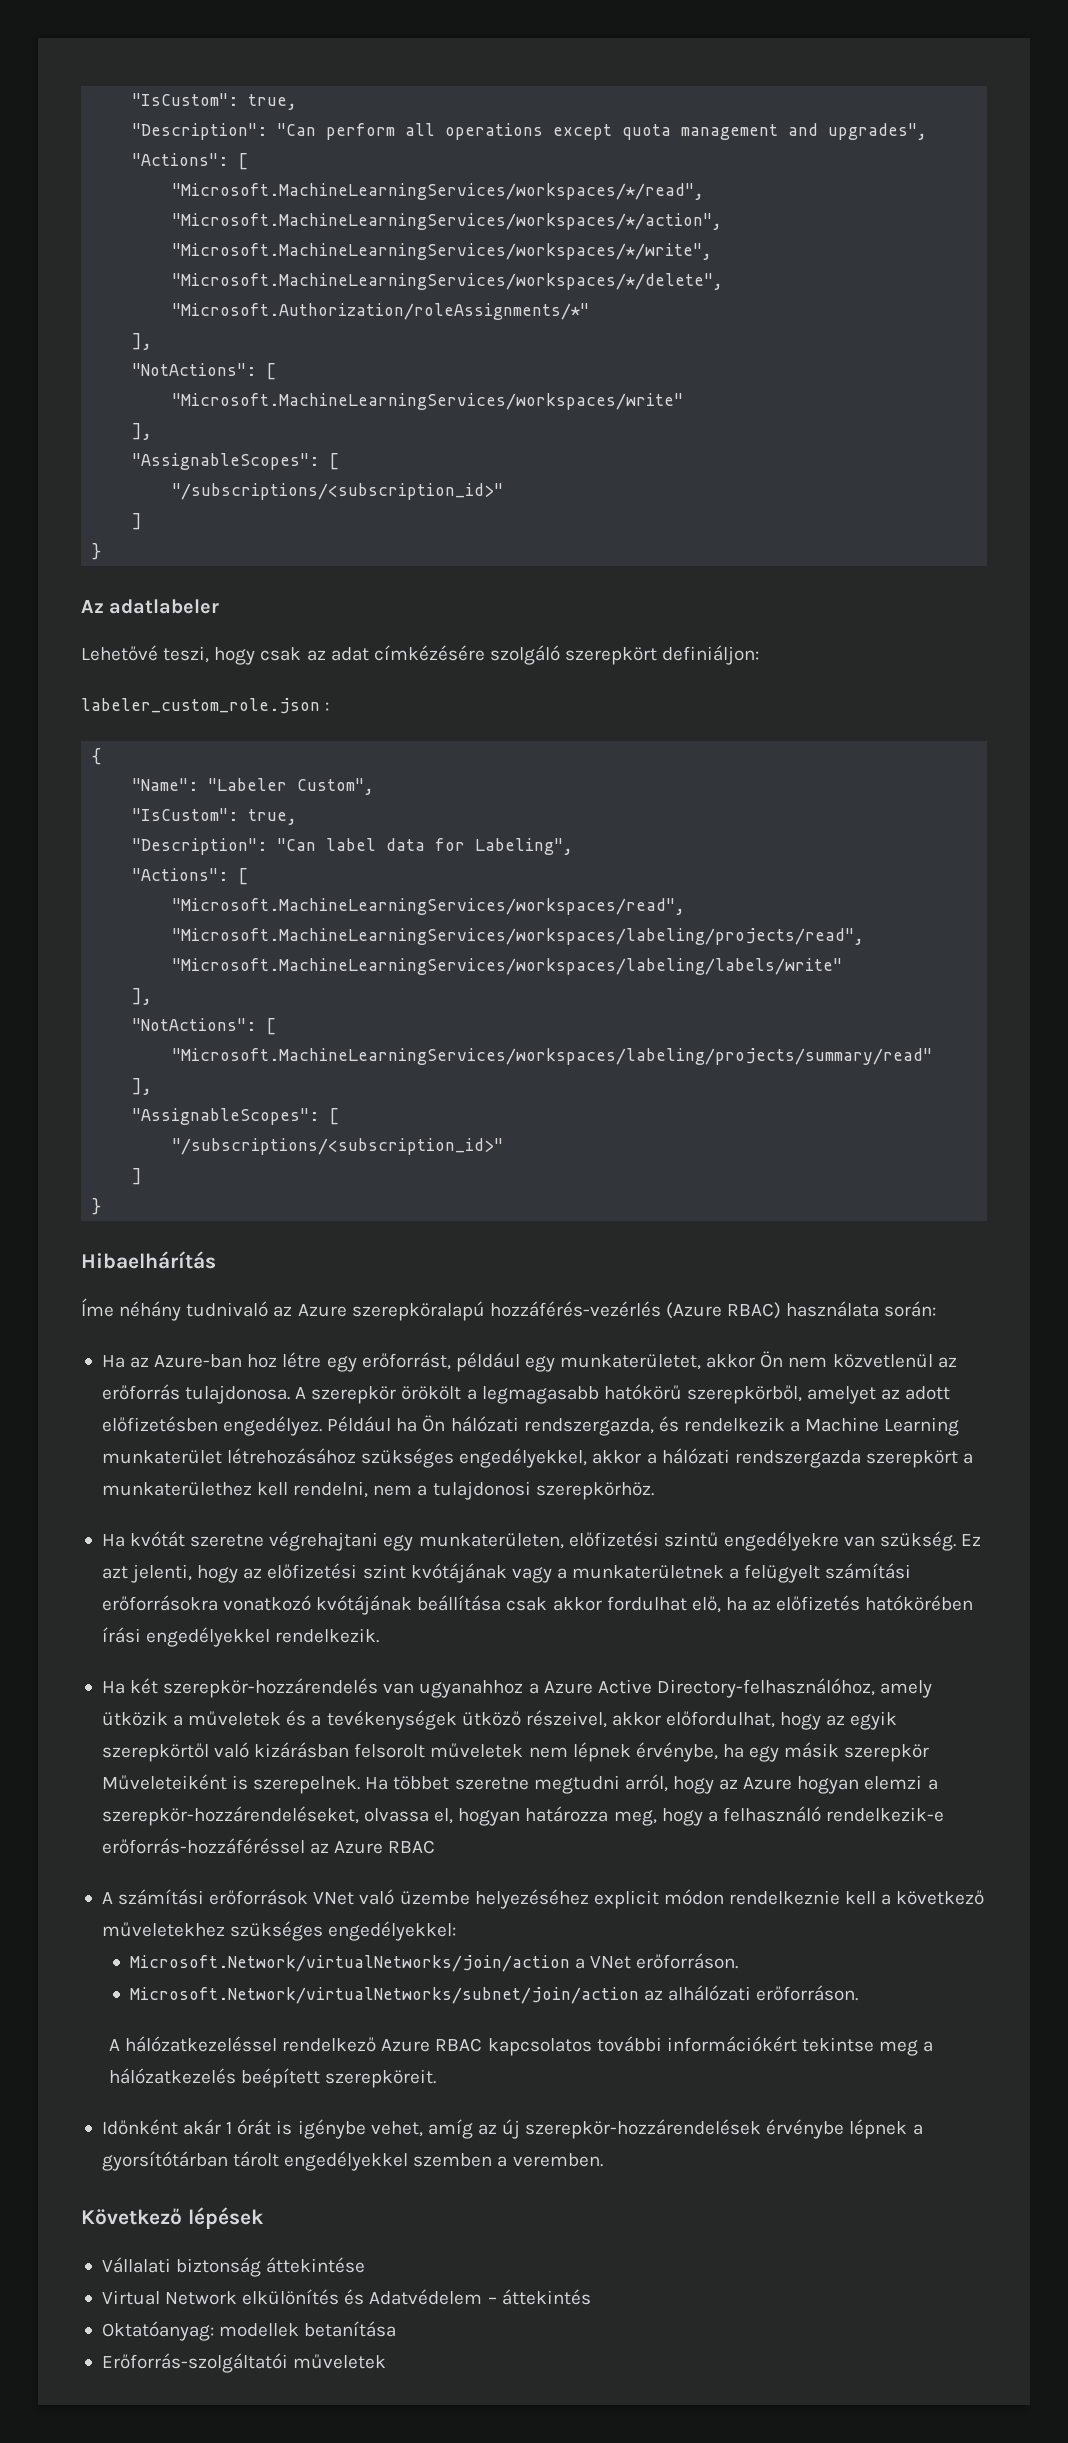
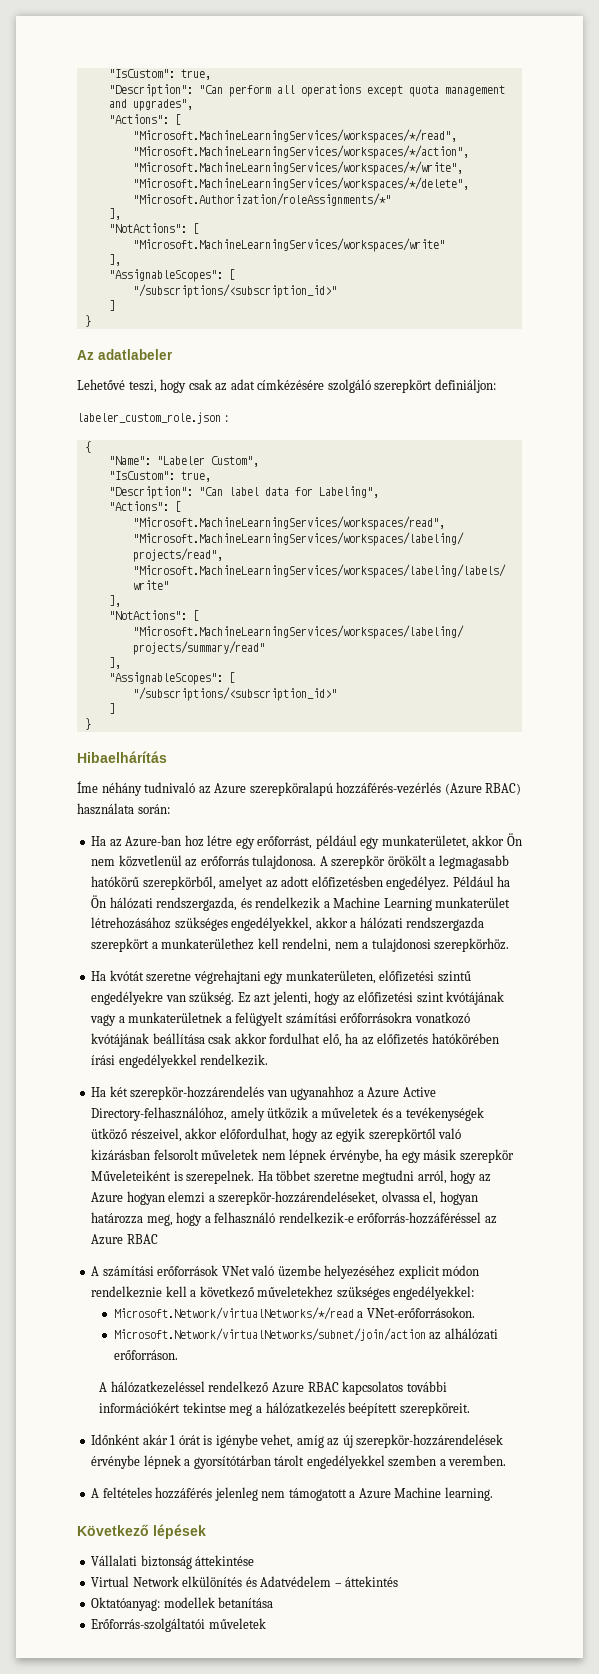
[129,1953,739,1972] Microsoft.Network/virtualNetworks/join/action a VNet erőforráson. -> [113,1307,475,1320] Microsoft.Network/virtualNetworks/*/read a VNet-erőforrásokon.
(603, 2160) none -> [91,1487,493,1501] // A feltételes hozzáférés jelenleg nem támogatott a Azure Machine learning.

